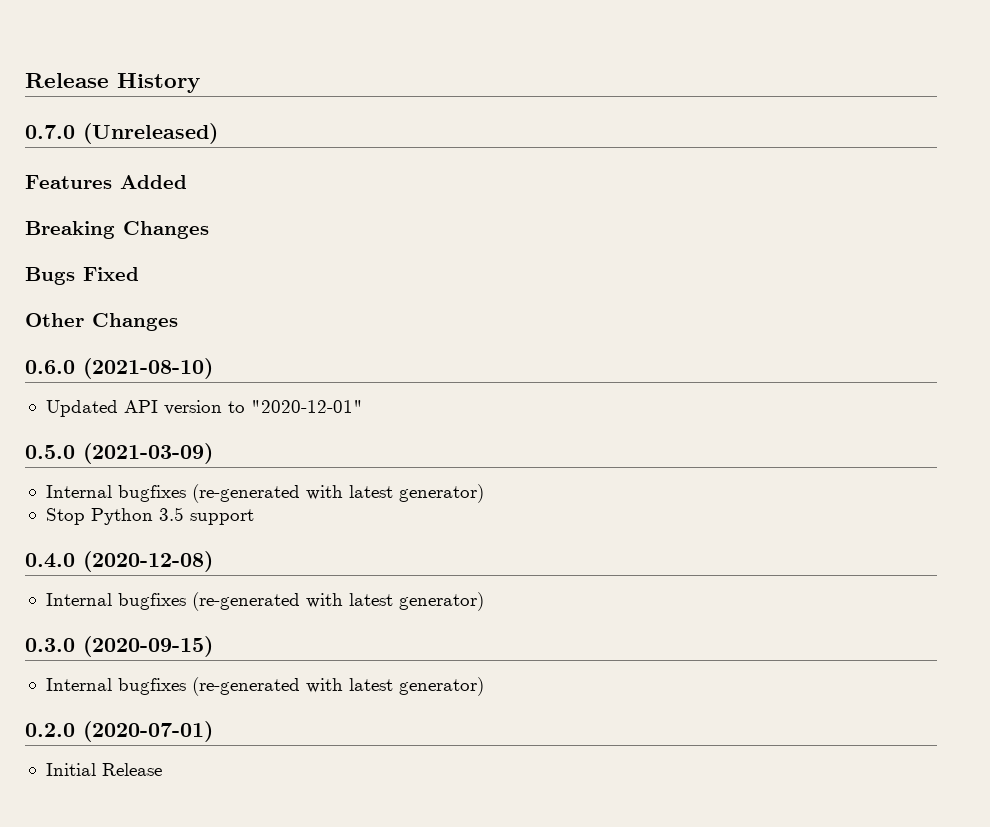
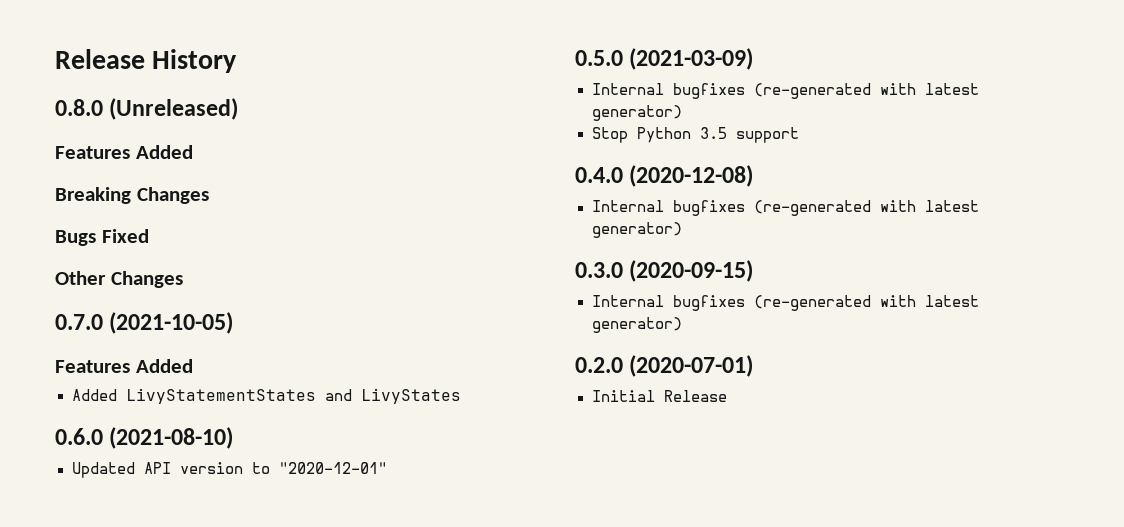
[25,125,75,139] 0.7.0 -> [55,99,103,116] 0.8.0
(178, 322) none -> [55,312,234,334] [55,359,193,373] [71,388,461,404] // 0.7.0 (2021-10-05) // Features Added // Added LivyStatementStates and LivyStates

